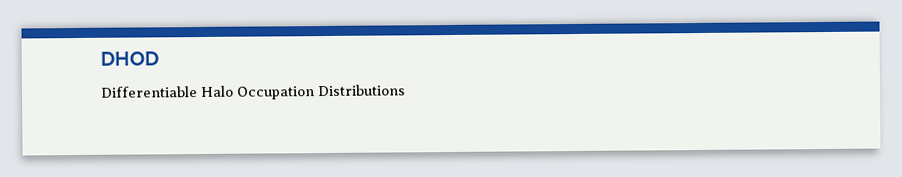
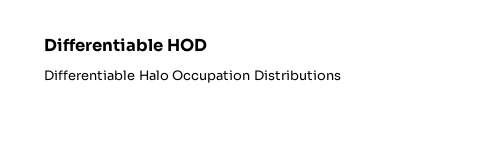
[100,51,159,66] DHOD -> [44,38,208,52] Differentiable HOD

